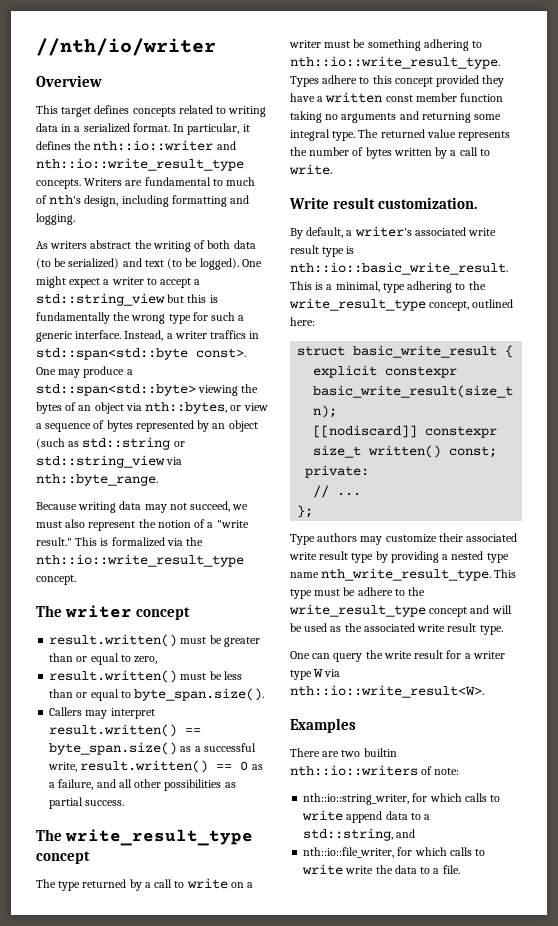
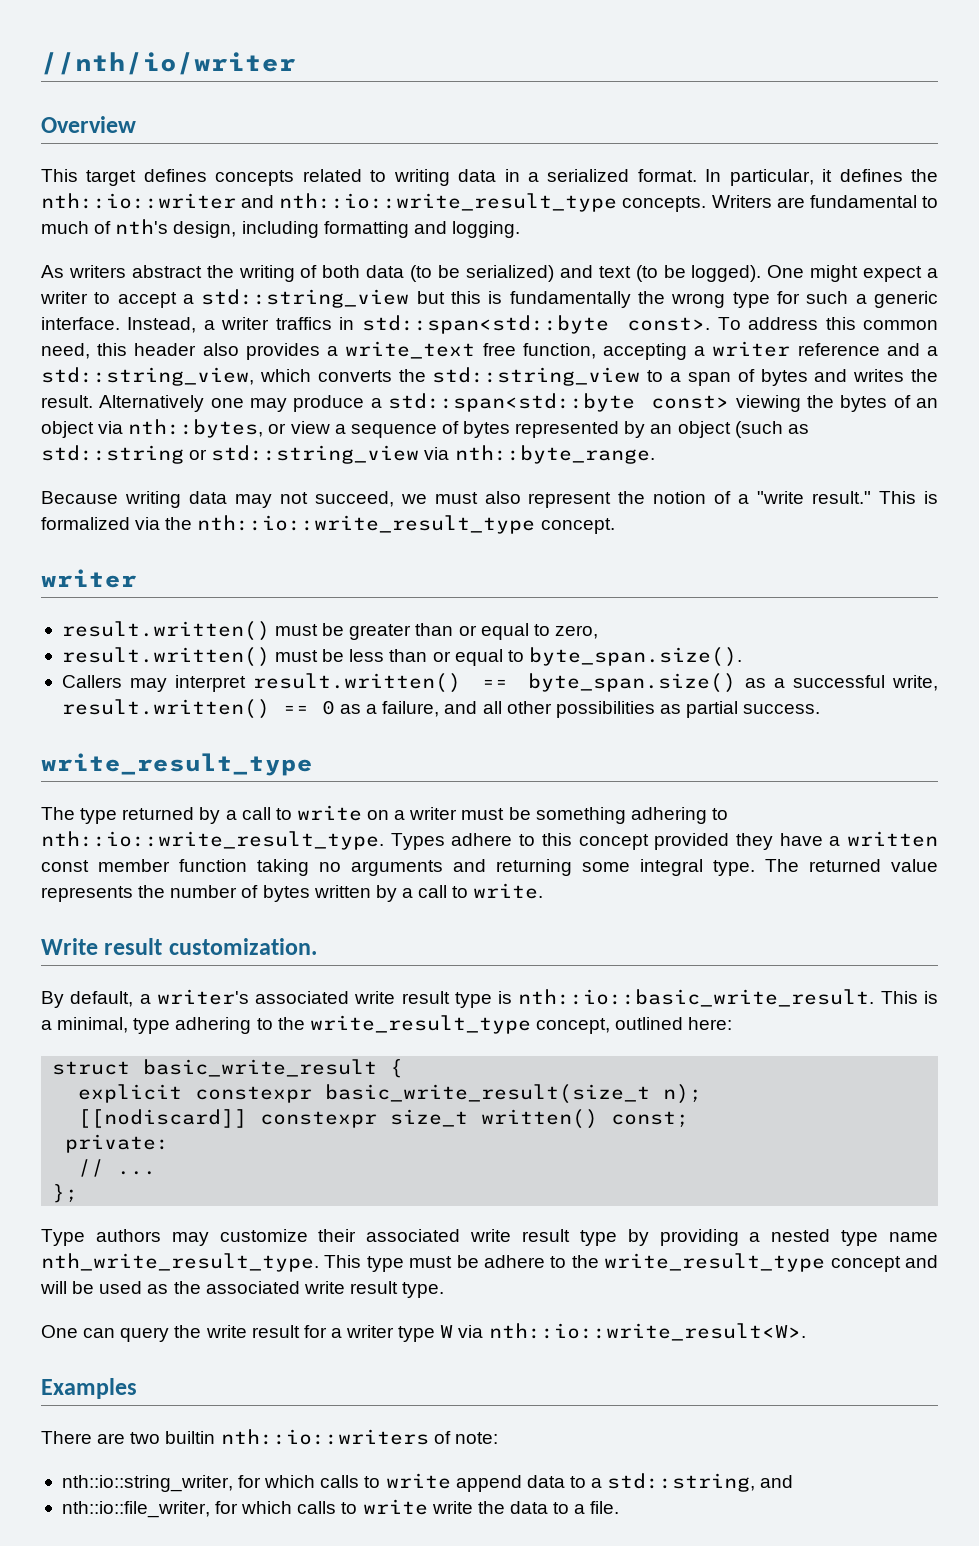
[36,367,56,375] One -> [717,317,938,330] [41,341,938,360] [41,367,939,386] [41,395,244,412] To address this common need, this header also provides a write_text free function, accepting a writer reference and a std::string_view, which converts the std::string_view to a span of bytes and writes the result. Alternatively one
[36,384,196,396] std::span<std::byte> -> [388,393,730,412] std::span<std::byte const>
[36,605,191,620] The writer concept -> [41,569,137,588] writer
[36,829,254,846] [36,851,90,864] The write_result_type concept -> [41,753,313,776] write_result_type

